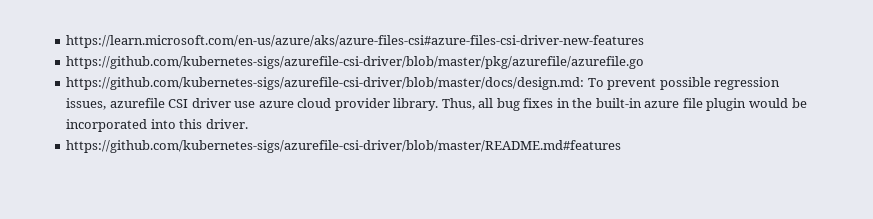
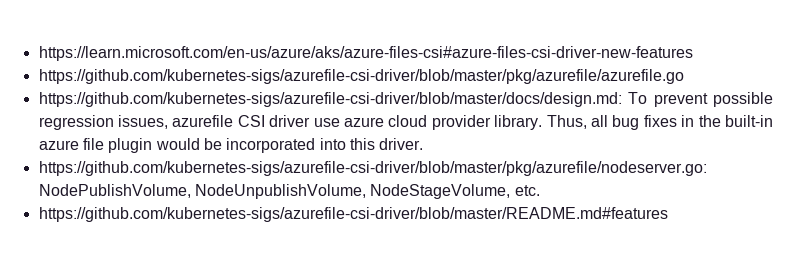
(248, 124) none -> [38,161,707,176] [38,184,540,199] // https://github.com/kubernetes-sigs/azurefile-csi-driver/blob/master/pkg/azurefile/nodeserver.go: NodePublishVolume, NodeUnpublishVolume, NodeStageVolume, etc.

